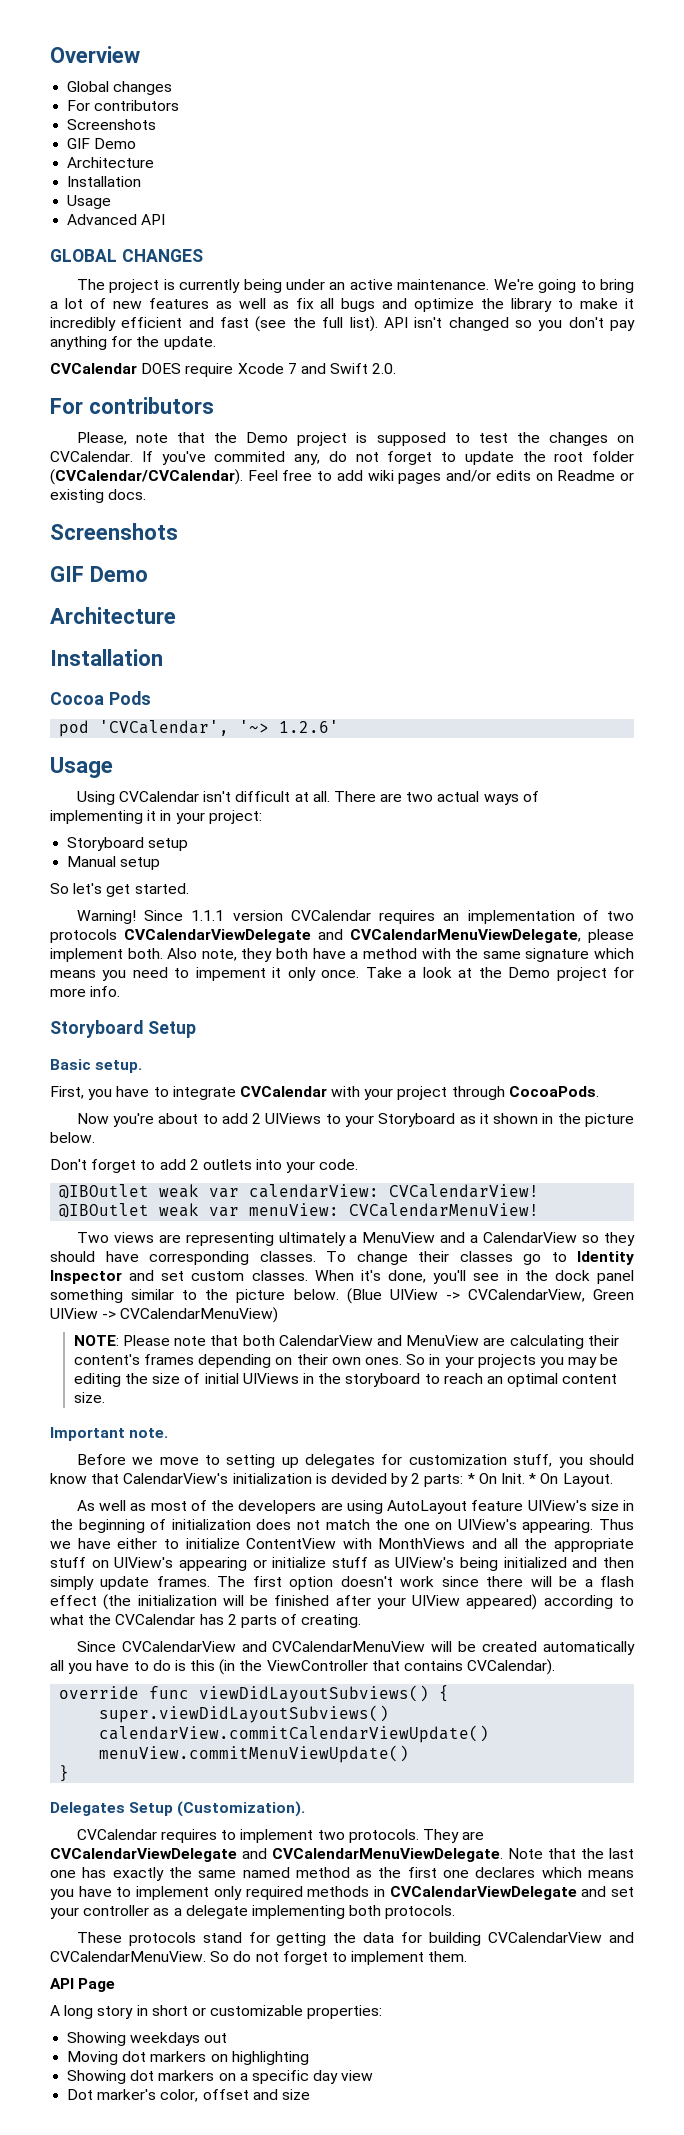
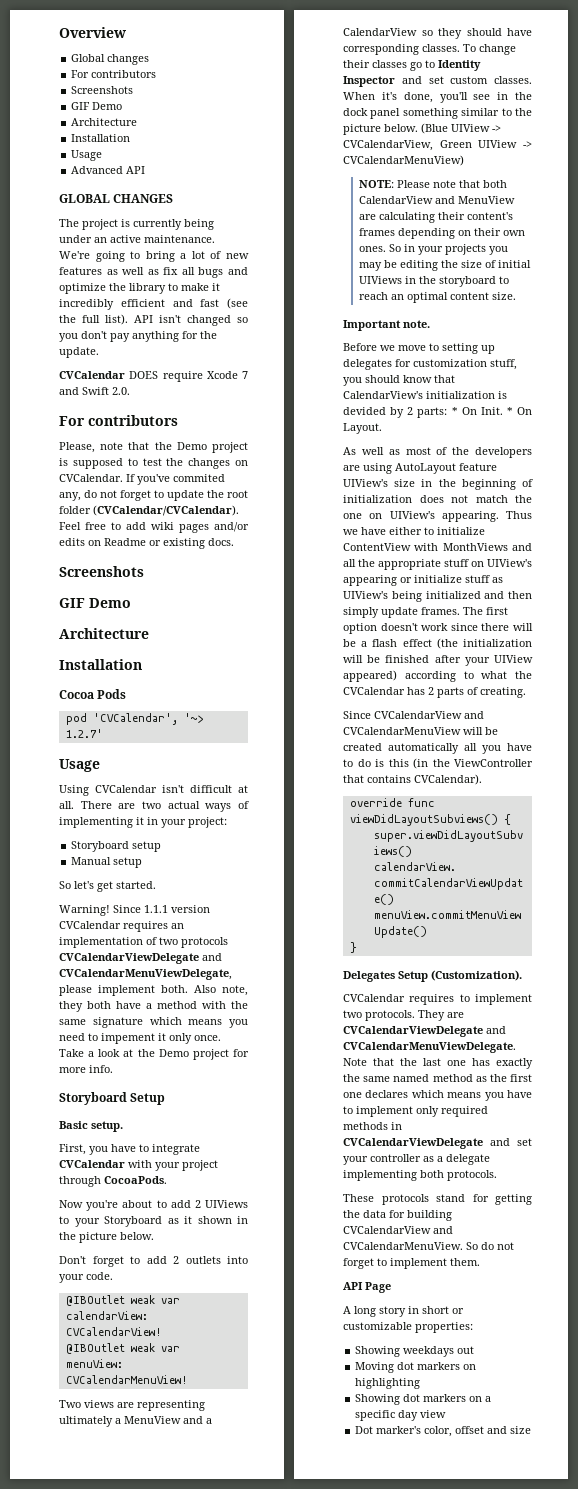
[279,720,340,733] 1.2.6' -> [65,729,103,738] 1.2.7'

